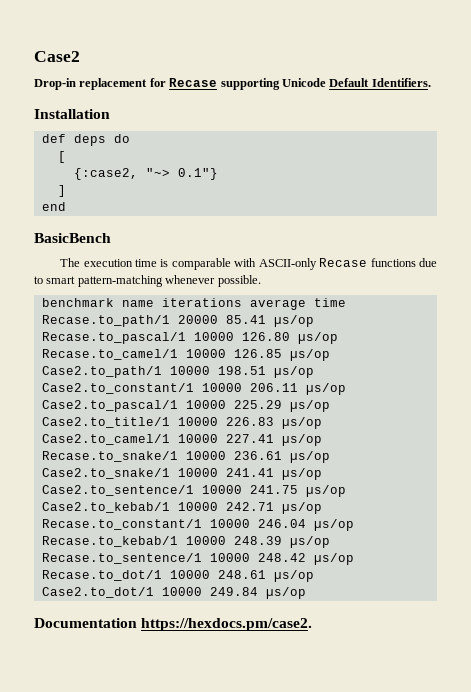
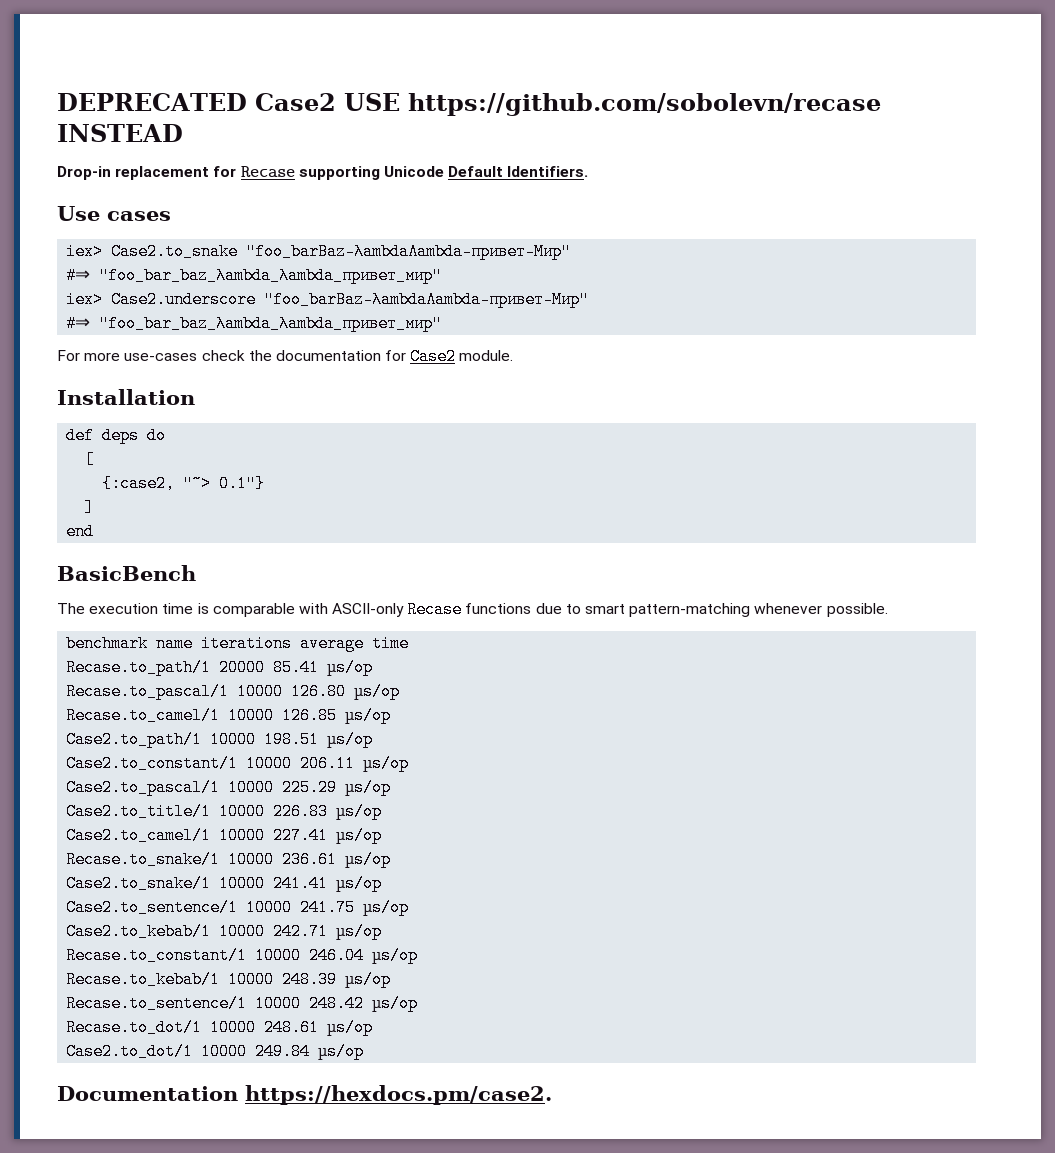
[34,51,80,62] Case2 -> [57,93,881,116] [57,124,183,142] DEPRECATED Case2 USE https://github.com/sobolevn/recase INSTEAD
(431, 82) none -> [57,206,171,221] [66,242,572,260] [66,267,443,284] [66,290,590,308] [66,315,443,332] [57,348,514,365] // Use cases // iex> Case2.to_snake "foo_barBaz-λambdaΛambda-привет-Мир" // #⇒ "foo_bar_baz_λambda_λambda_привет_мир" // iex> Case2.underscore "foo_barBaz-λambdaΛambda-привет-Мир" // #⇒ "foo_bar_baz_λambda_λambda_привет_мир" // For more use-cases check the documentation for Case2 module.

